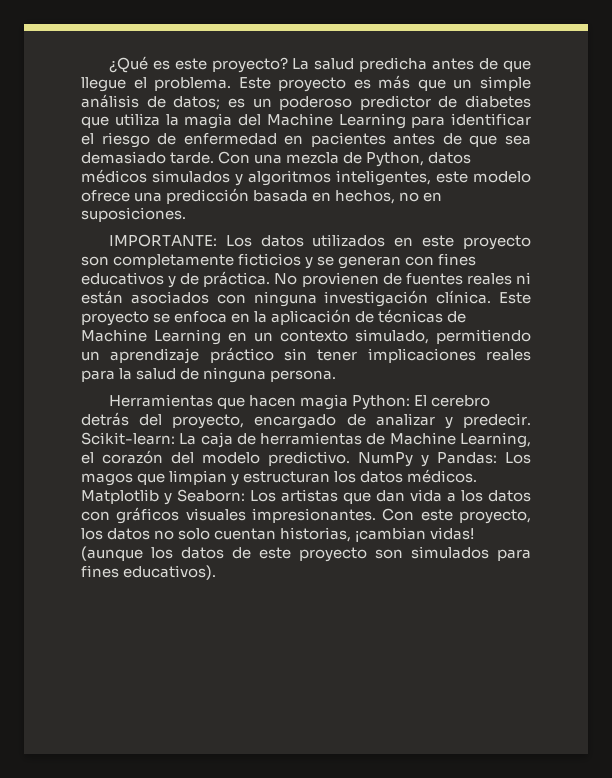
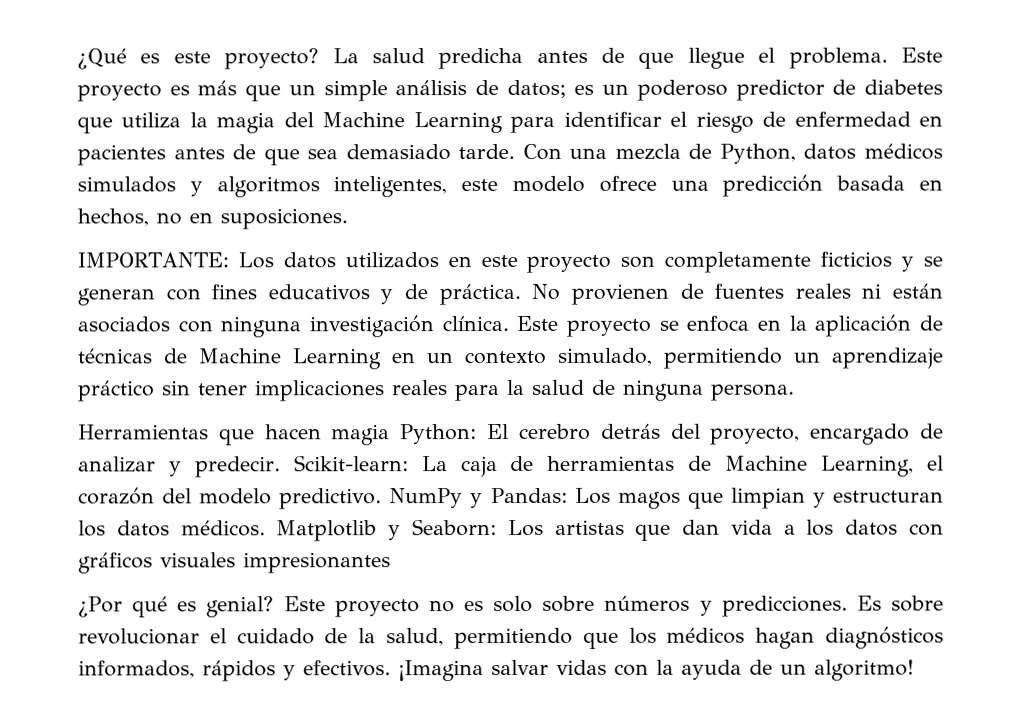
[252,508,531,524] [81,527,475,542] [81,546,531,562] [81,565,217,580] impresionantes. Con este proyecto, los datos no solo cuentan historias, ¡cambian vidas! (aunque los datos de este proyecto son simulados para fines educativos). -> [243,552,391,574] [78,595,944,618] [78,626,945,650] [78,659,914,682] impresionantes // ¿Por qué es genial? Este proyecto no es solo sobre números y predicciones. Es sobre revolucionar el cuidado de la salud, permitiendo que los médicos hagan diagnósticos informados, rápidos y efectivos. ¡Imagina salvar vidas con la ayuda de un algoritmo!

